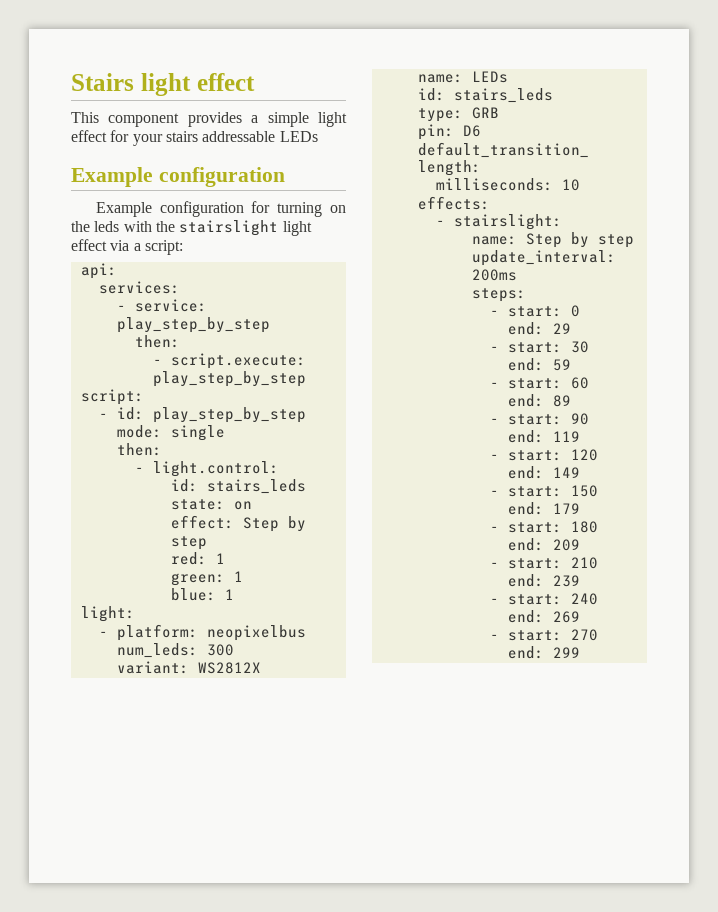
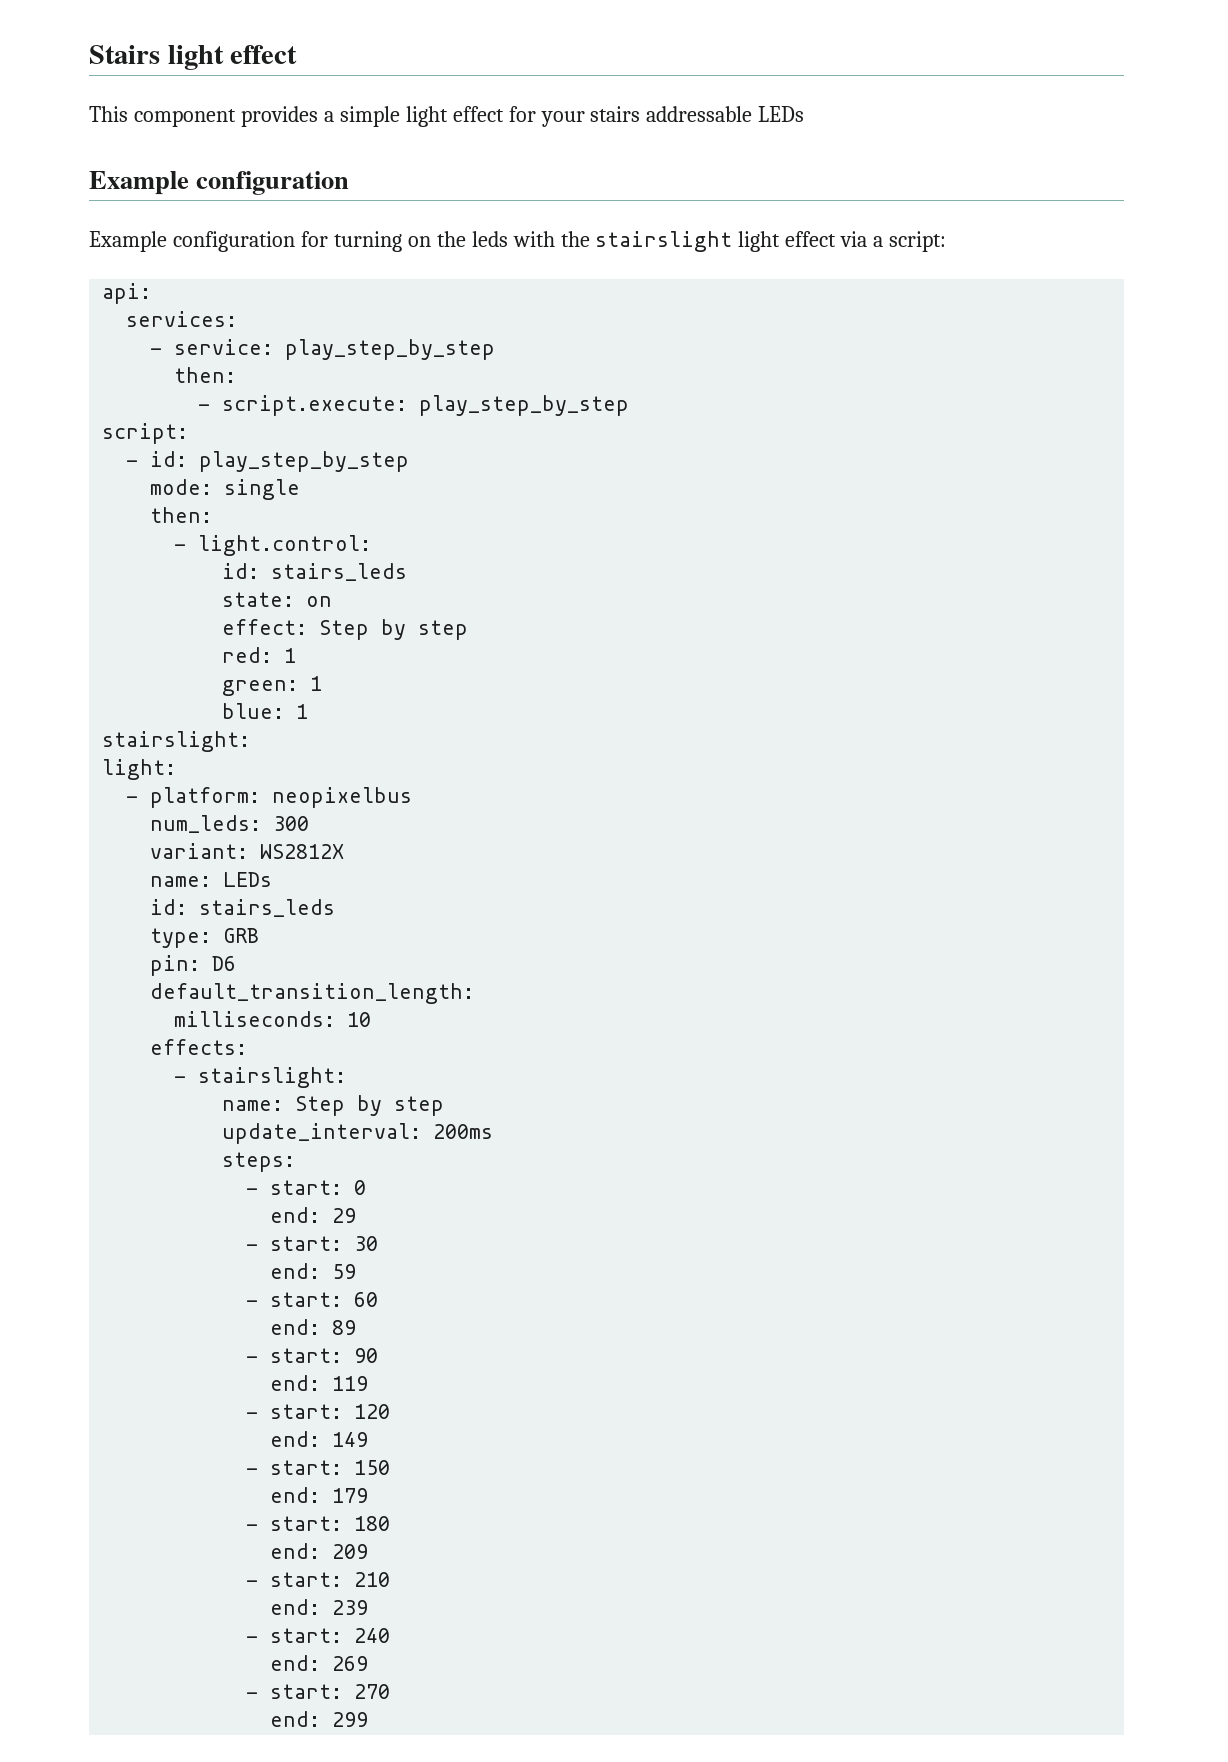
(234, 594) none -> [102,731,251,752] // stairslight:

